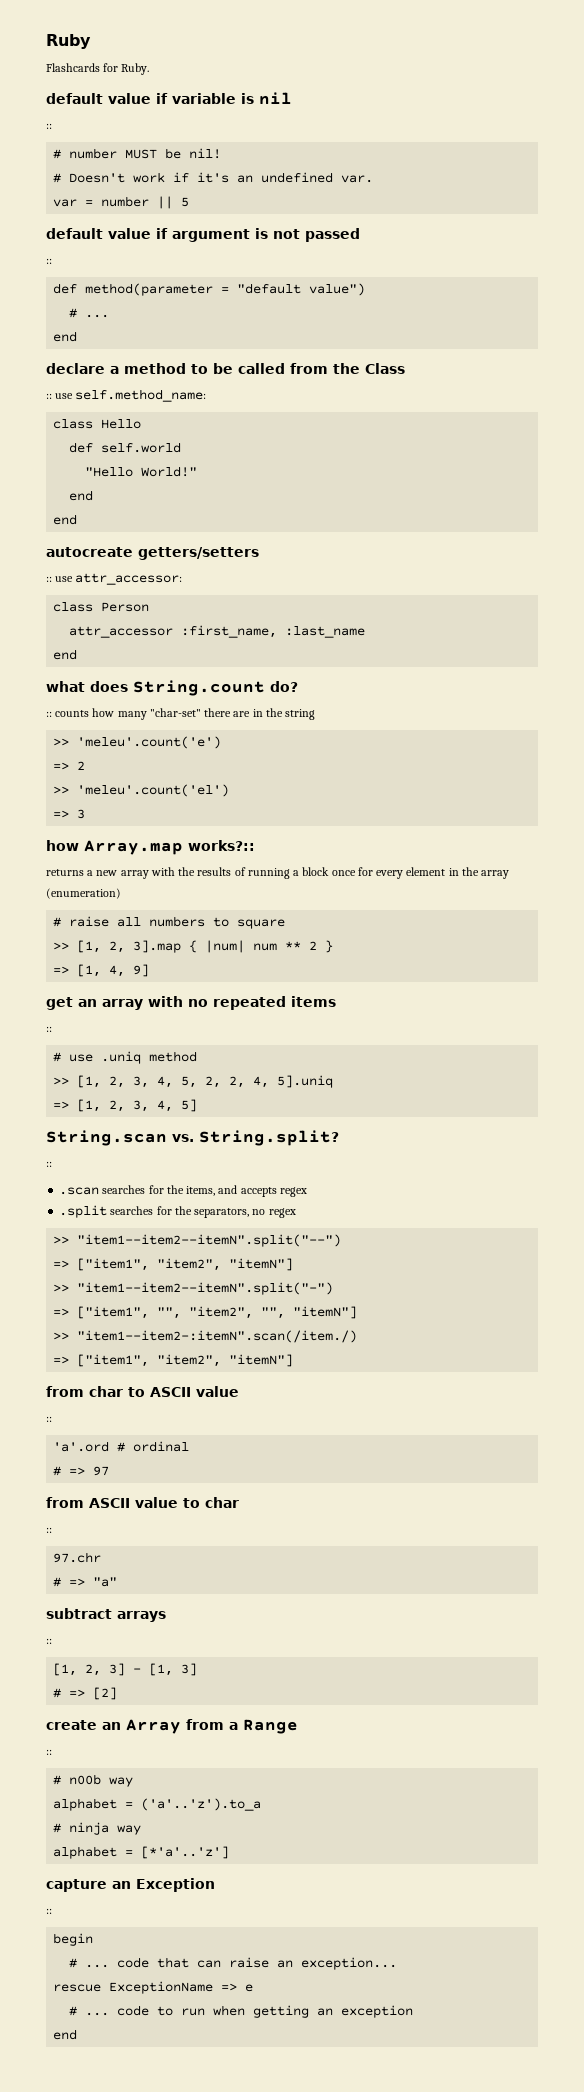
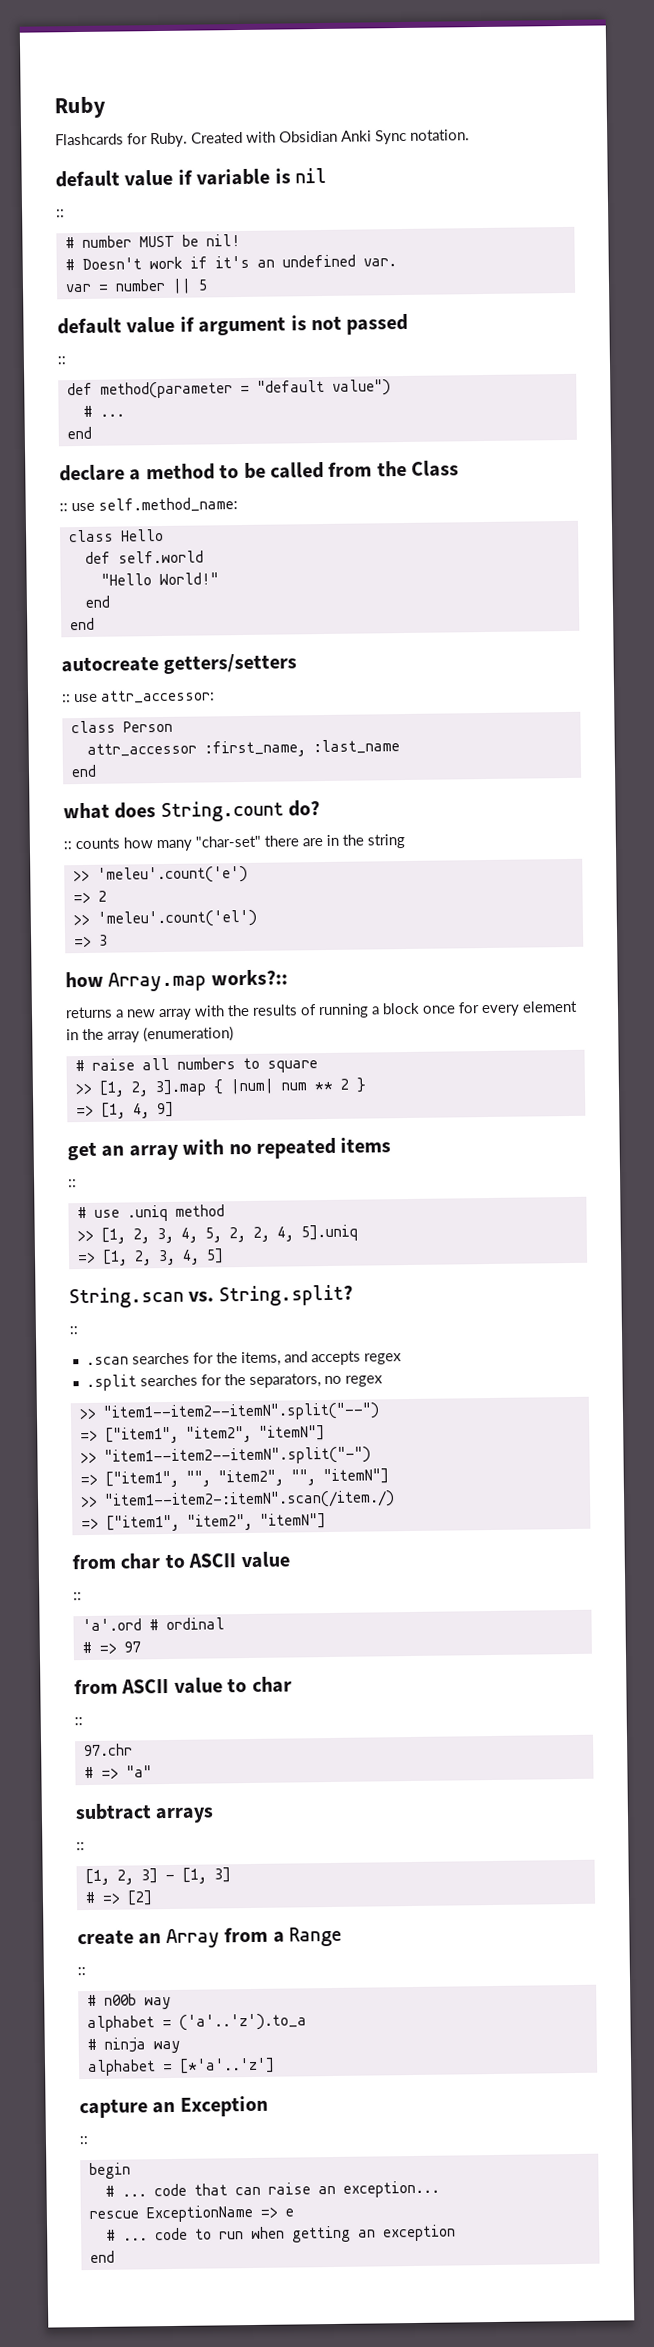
(150, 69) none -> [191,129,470,145] Created with Obsidian Anki Sync notation.

